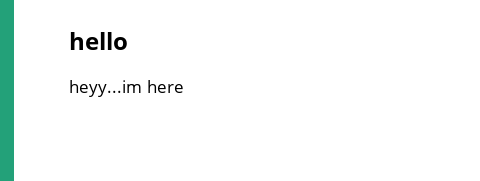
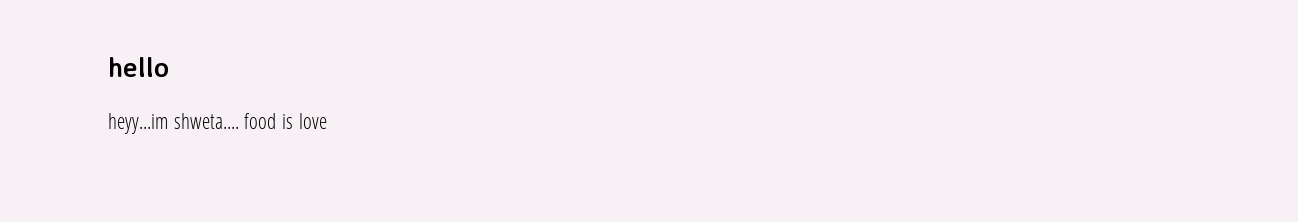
[146,80,184,93] here -> [173,113,327,129] shweta.... food is love

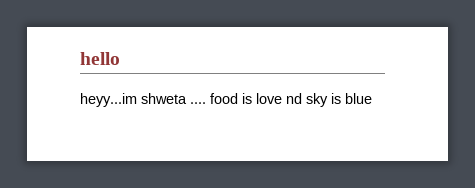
[173,113,239,129] shweta.... -> [141,93,206,104] shweta ....
(327, 121) none -> [286,93,372,107] nd sky is blue

